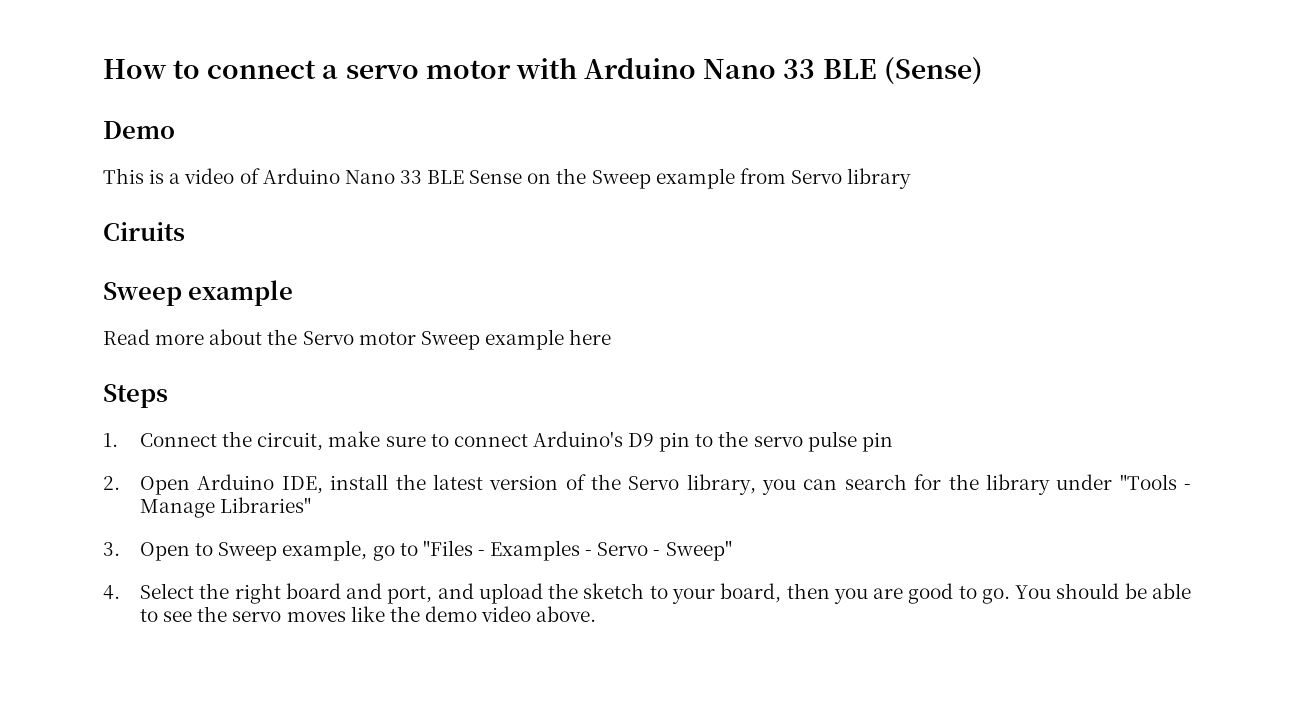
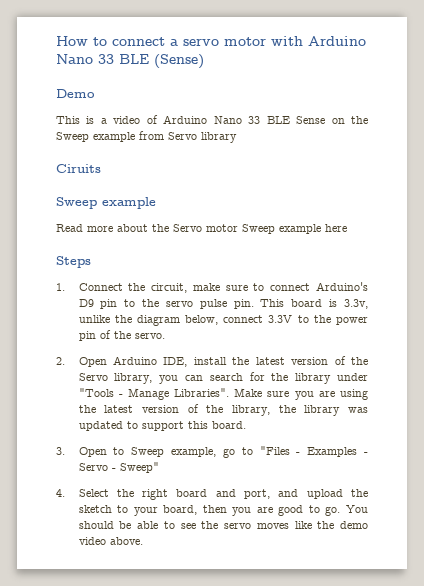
[861,432,893,452] pin -> [233,299,368,309] [78,315,368,326] [78,330,165,341] pin. This board is 3.3v, unlike the diagram below, connect 3.3V to the power pin of the servo.
[220,497,312,513] Libraries" -> [174,388,368,400] [78,404,368,416] [78,421,246,431] Libraries". Make sure you are using the latest version of the library, the library was updated to support this board.

